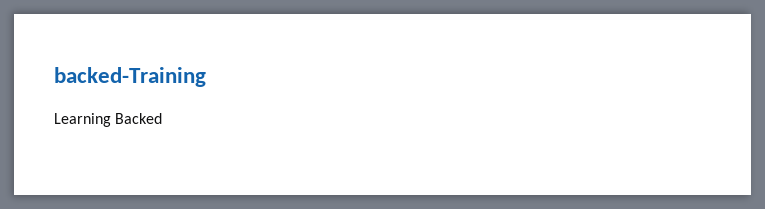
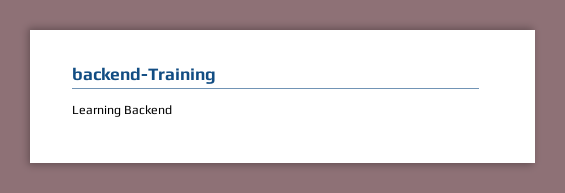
[54,67,206,87] backed-Training -> [72,67,216,84] backend-Training
[115,113,163,124] Backed -> [124,105,173,115] Backend

